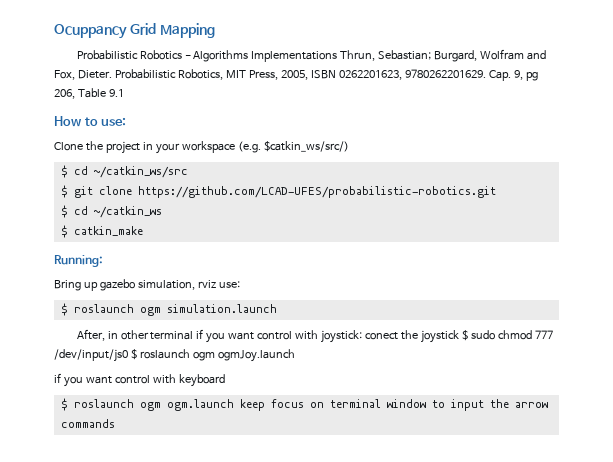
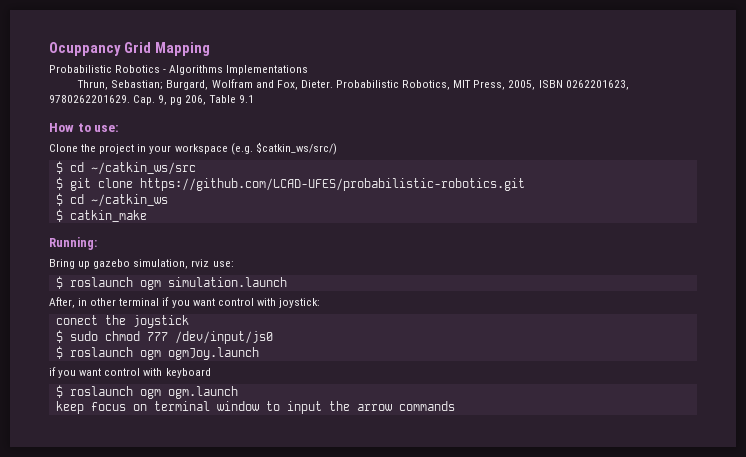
(338, 56) none -> (309, 70) //
(363, 336) none -> (320, 303) //
(460, 336) none -> (189, 321) //
(128, 355) none -> (273, 337) //
(234, 405) none -> (238, 392) //

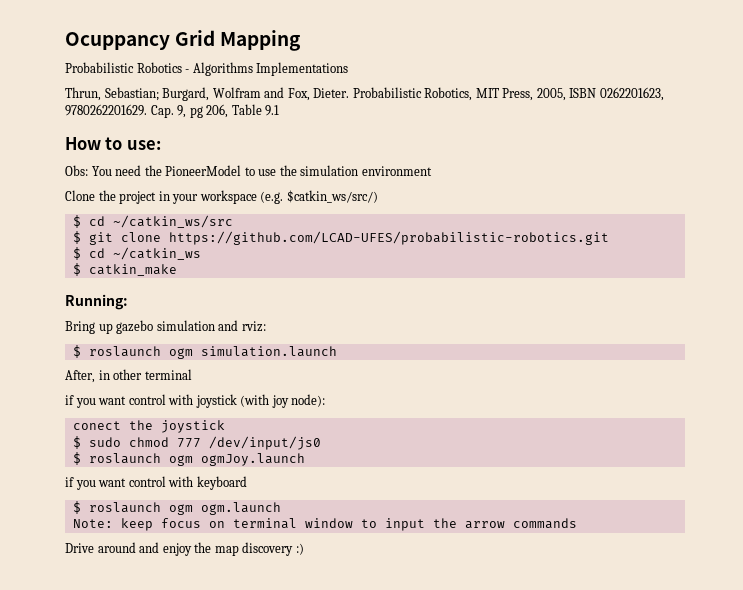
(120, 128) none -> [65,165,432,176] // Obs: You need the PioneerModel to use the simulation environment
[133,259,234,269] simulation, rviz use: -> [156,320,266,332] simulation and rviz:
[162,297,320,308] if you want control with joystick: -> [65,394,326,408] // if you want control with joystick (with joy node):
(238, 392) none -> [72,519,113,528] Note:
(455, 406) none -> [65,542,304,556] // Drive around and enjoy the map discovery :)

